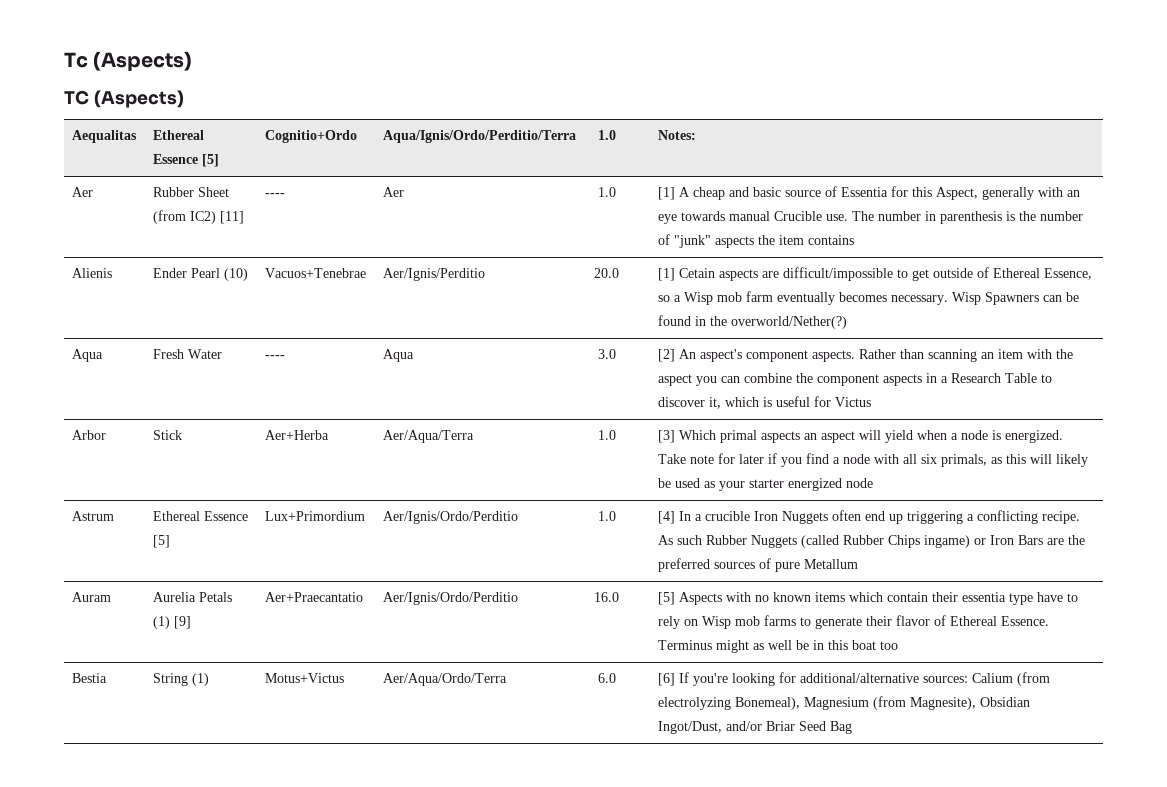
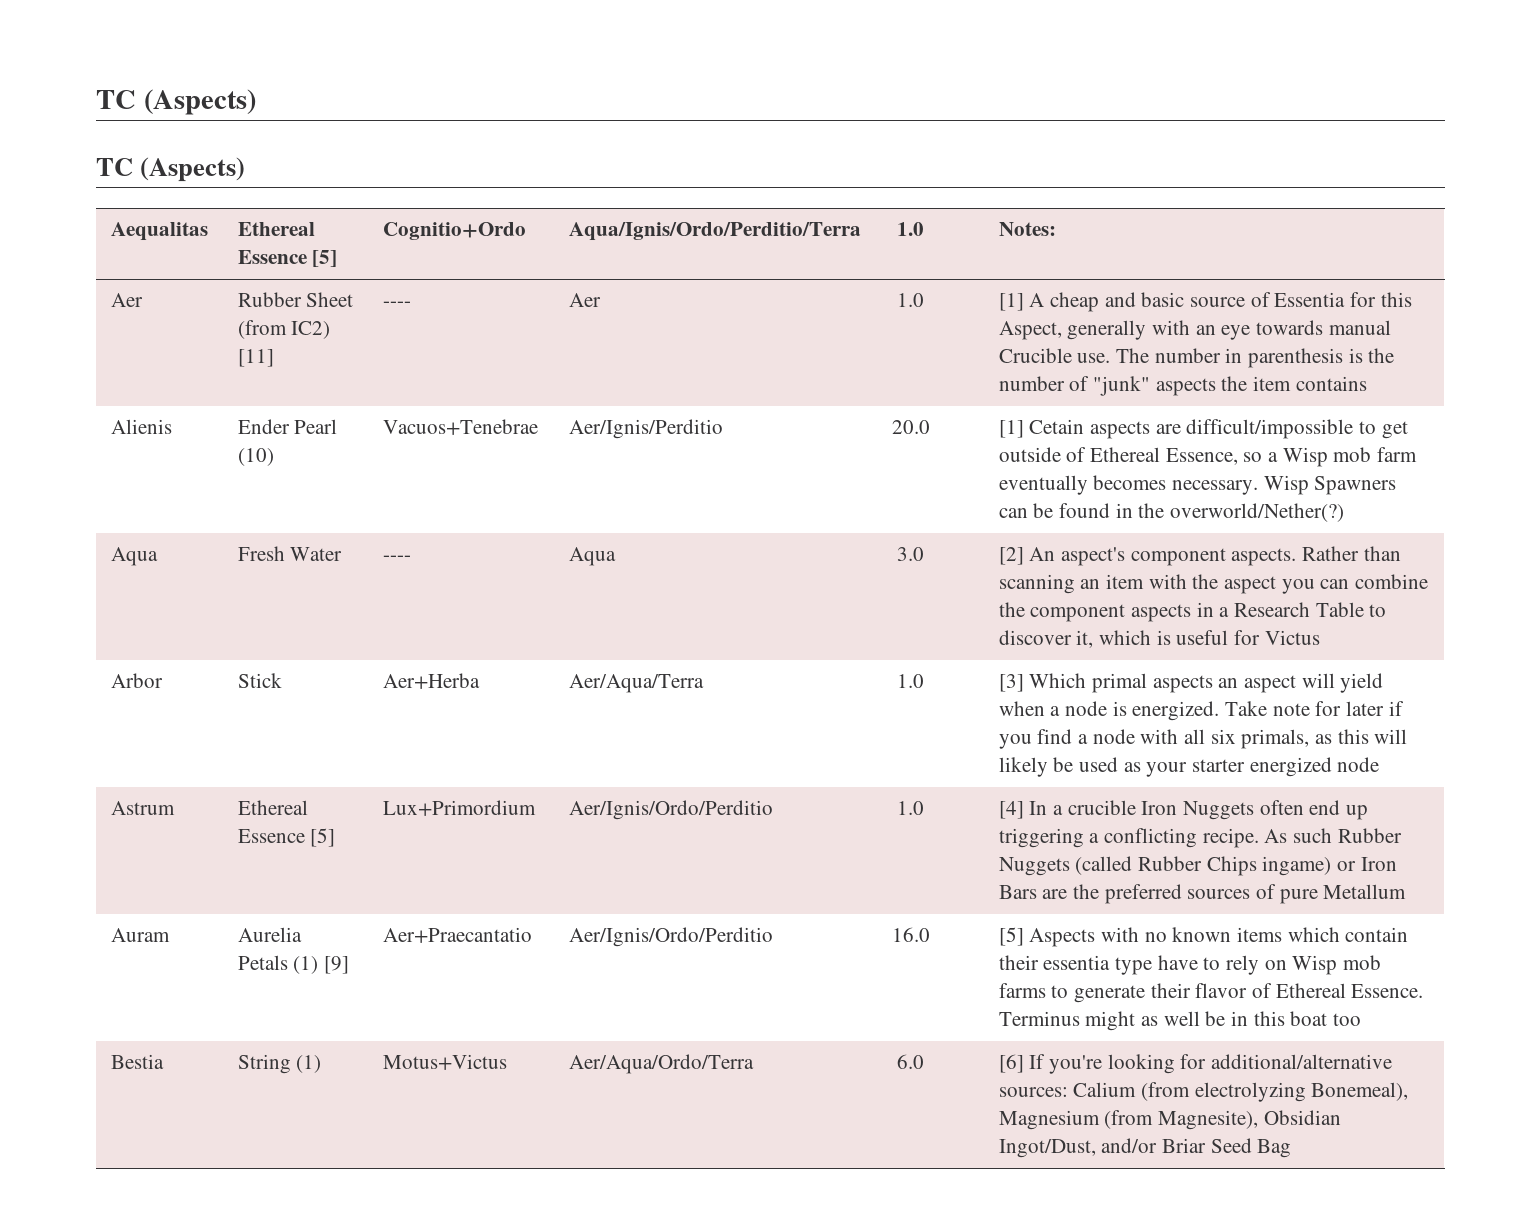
[64,52,88,68] Tc -> [96,90,136,109] TC

